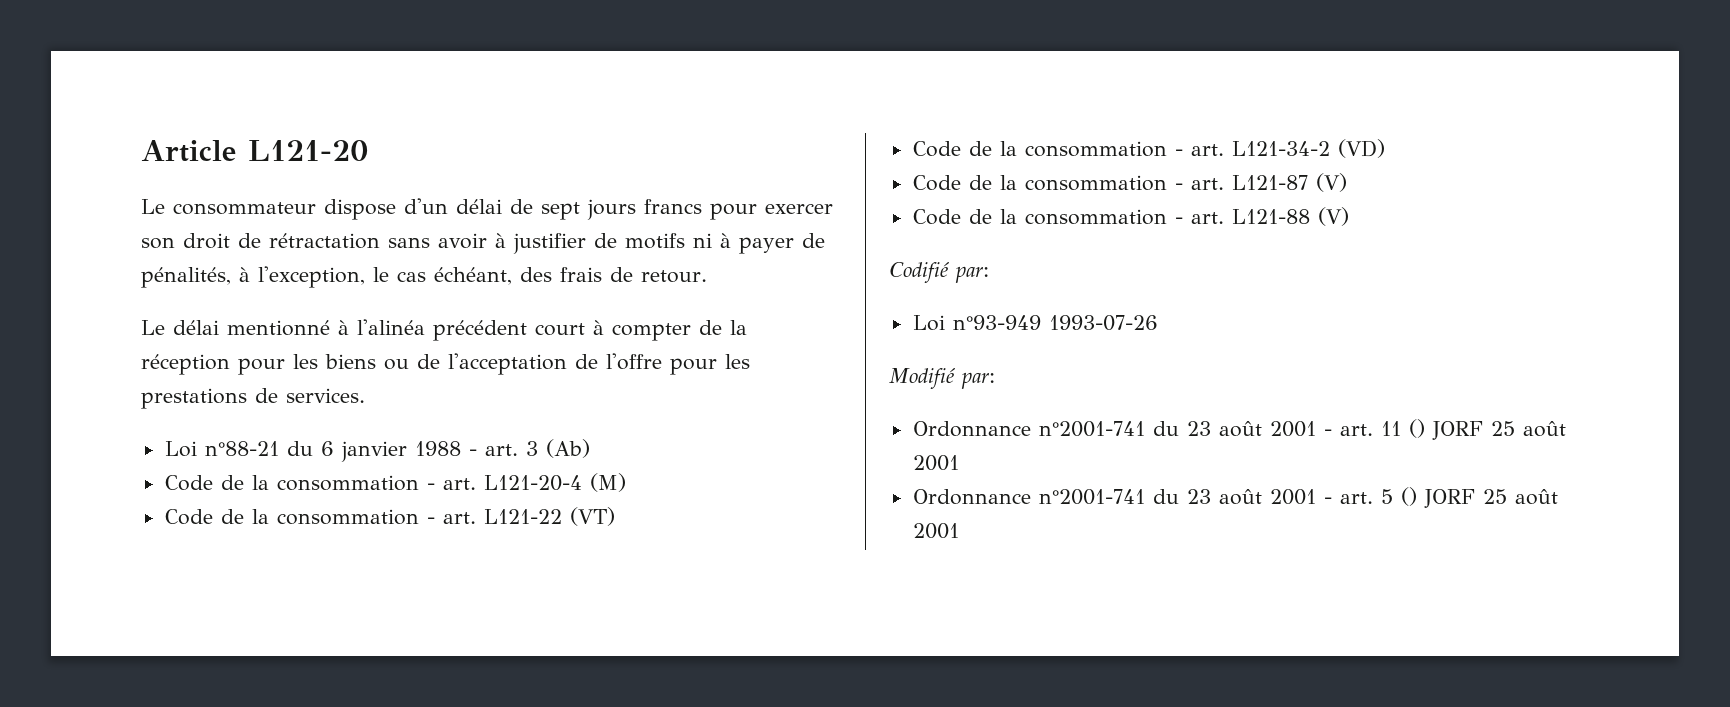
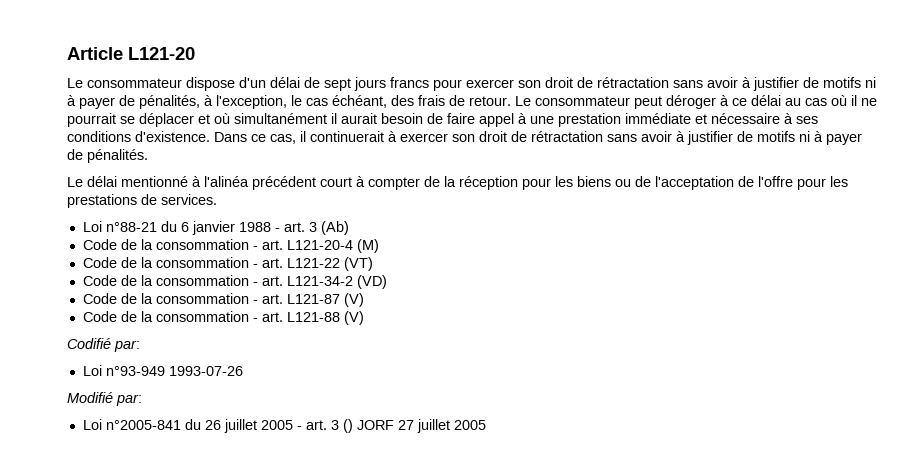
(707, 276) none -> [515,95,877,109] [67,113,818,127] [67,131,862,145] [67,149,148,163] Le consommateur peut déroger à ce délai au cas où il ne pourrait se déplacer et où simultanément il aurait besoin de faire appel à une prestation immédiate et nécessaire à ses conditions d'existence. Dans ce cas, il continuerait à exercer son droit de rétractation sans avoir à justifier de motifs ni à payer de pénalités.
[912,419,1566,440] [912,455,959,471] [912,487,1558,508] [912,523,959,539] Ordonnance n°2001-741 du 23 août 2001 - art. 11 () JORF 25 août 2001 // Ordonnance n°2001-741 du 23 août 2001 - art. 5 () JORF 25 août 2001 -> [82,419,486,433] Loi n°2005-841 du 26 juillet 2005 - art. 3 () JORF 27 juillet 2005

